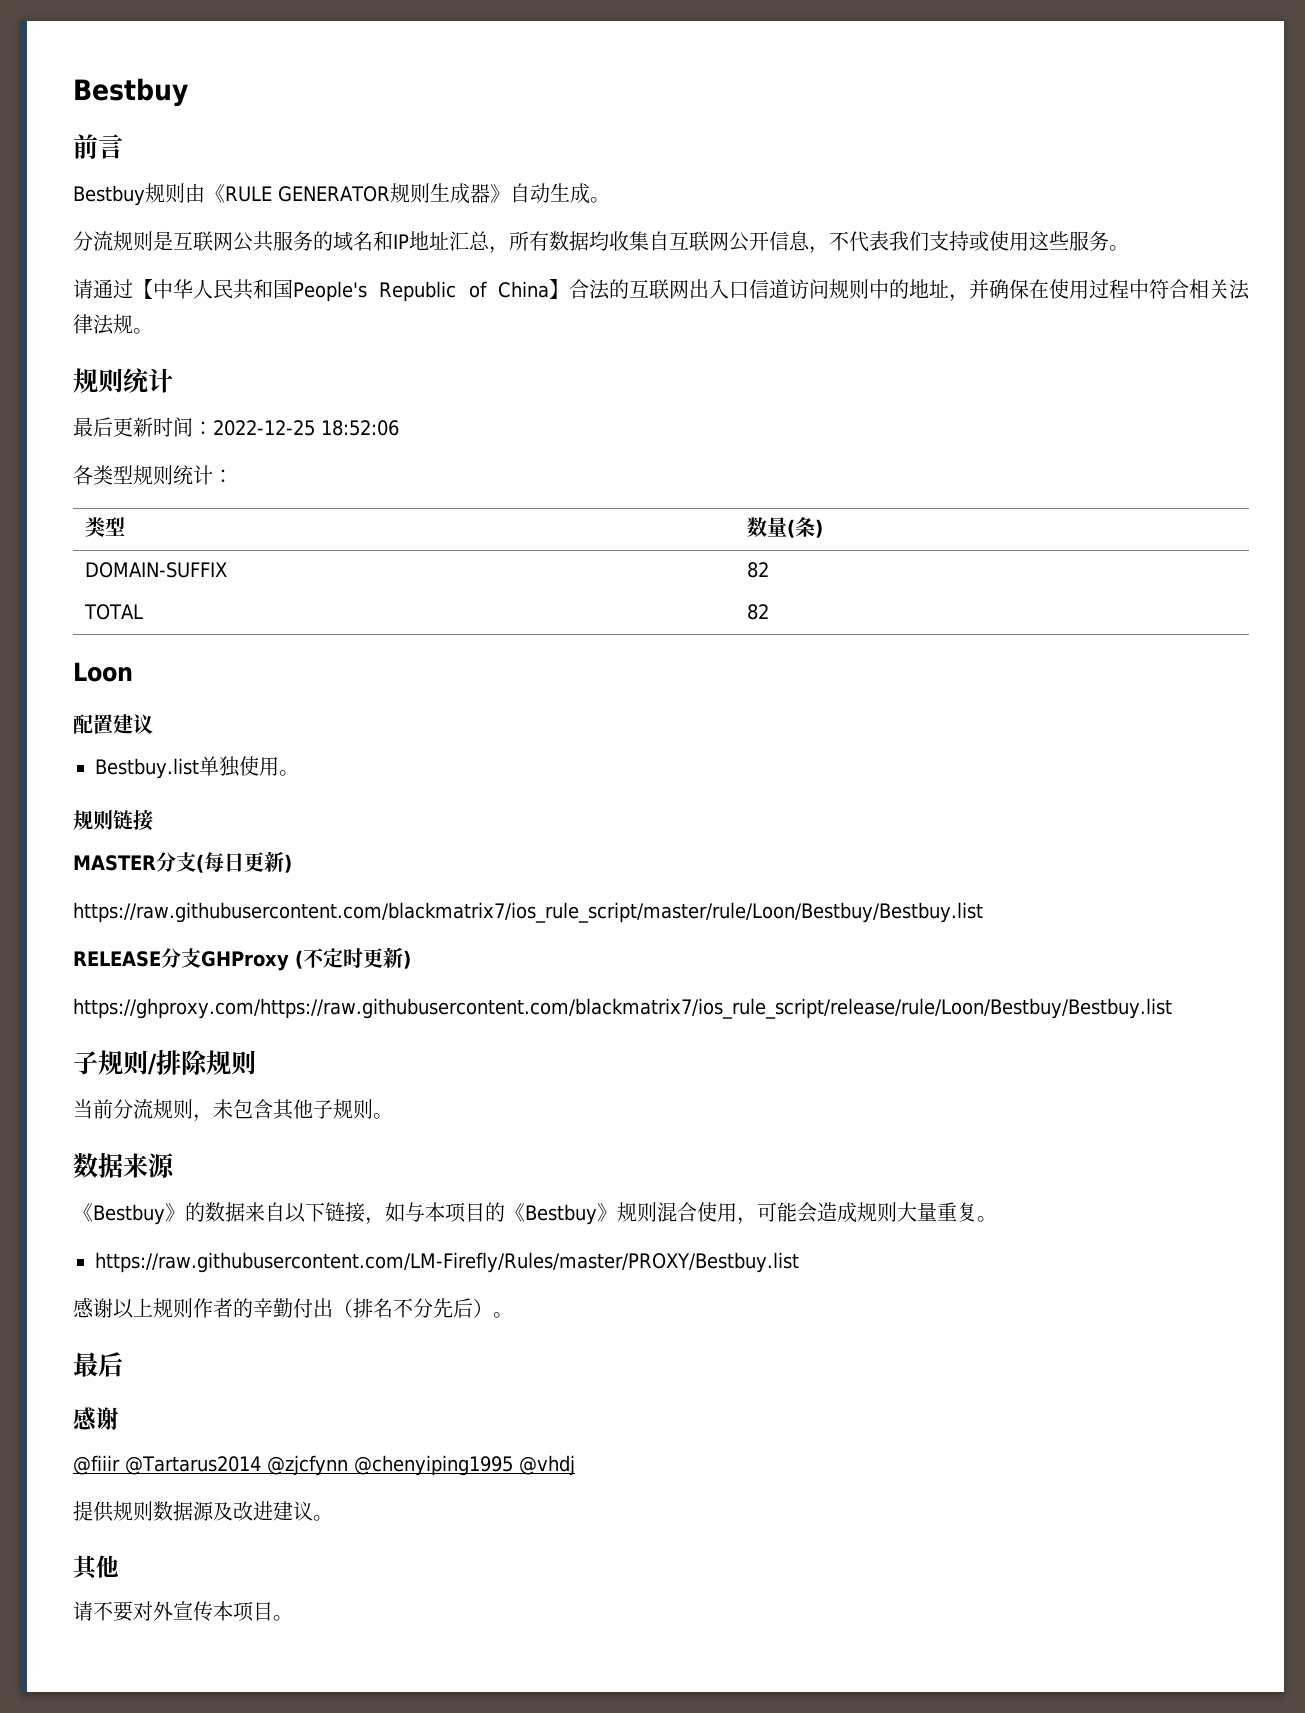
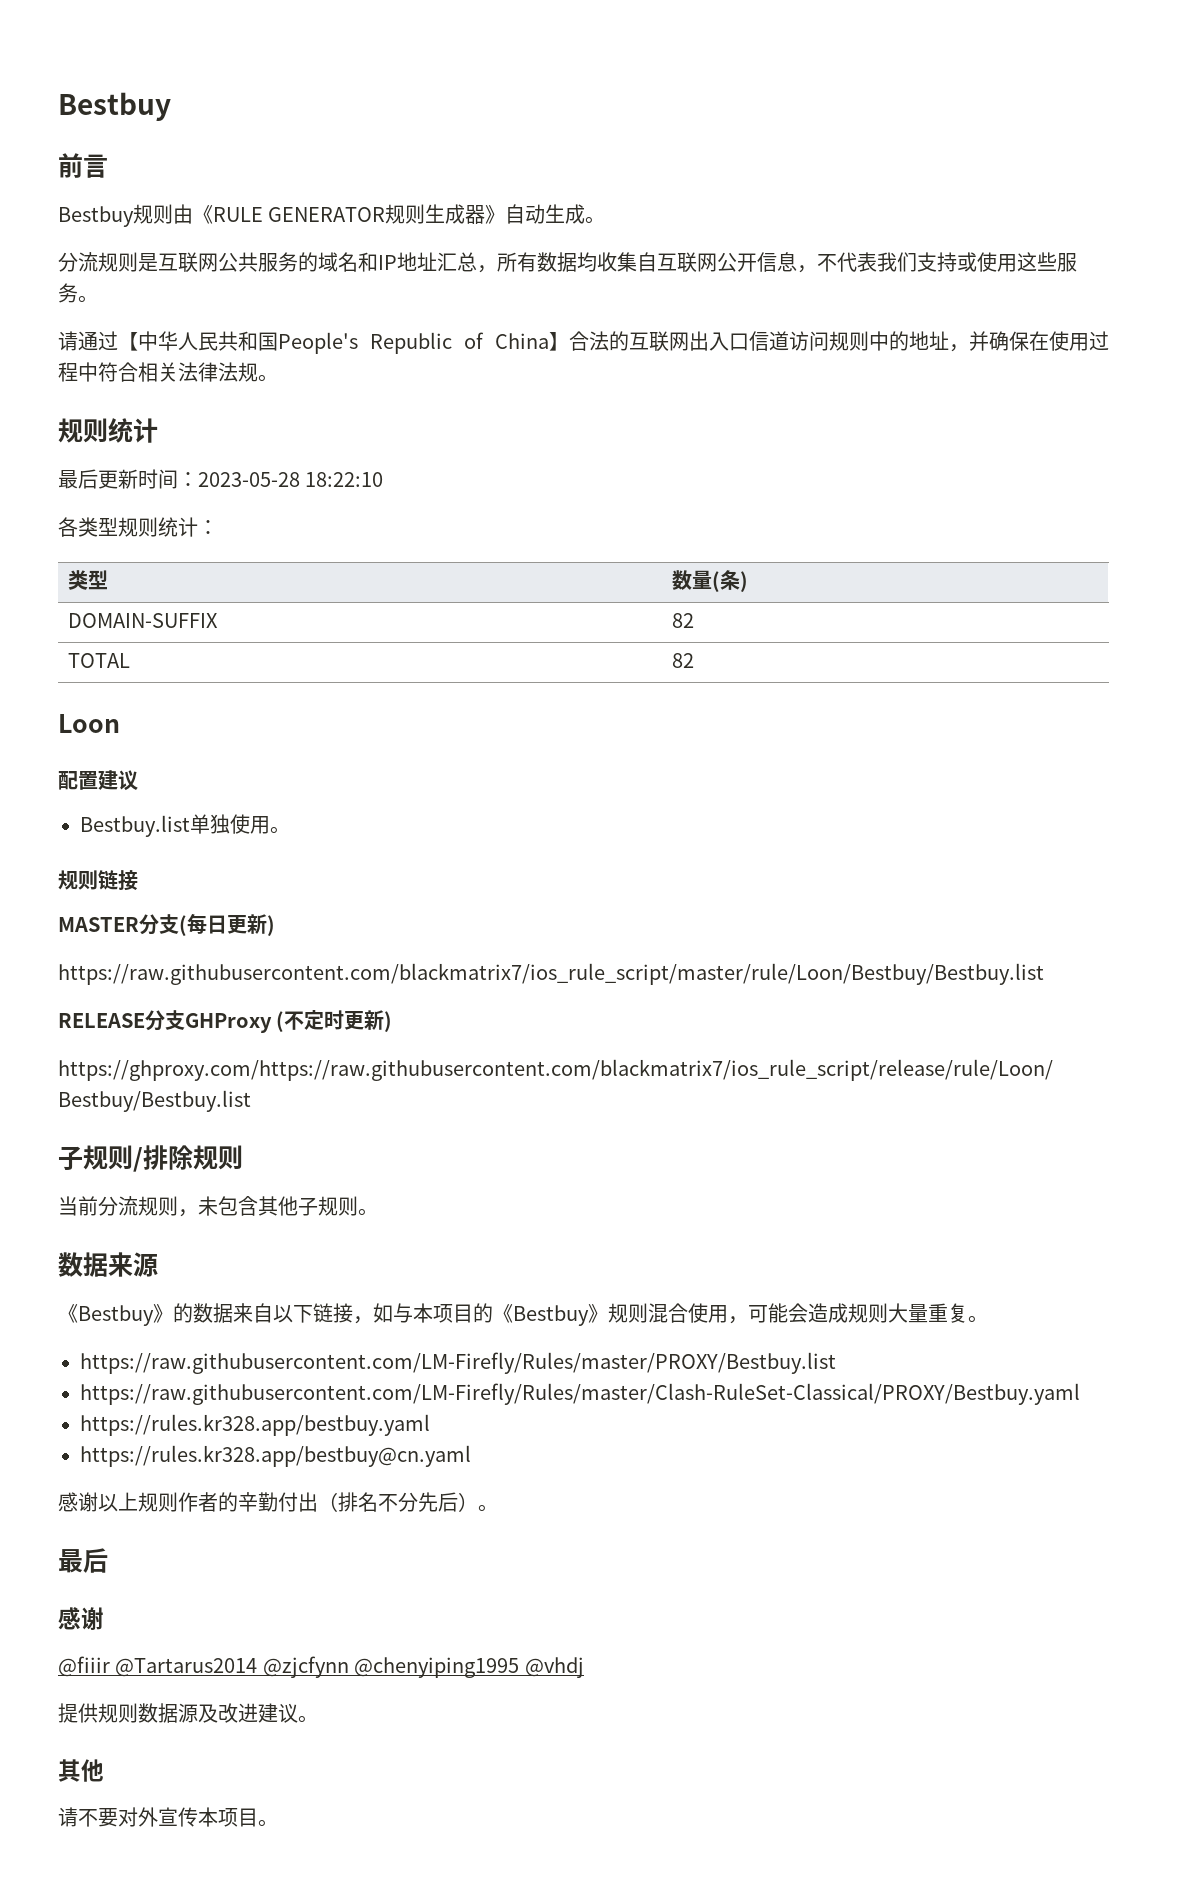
[213,420,399,436] 2022-12-25 18:52:06 -> [198,472,384,487] 2023-05-28 18:22:10
(799, 1262) none -> [80,1383,1080,1405] [80,1414,430,1436] [80,1445,471,1467] // https://raw.githubusercontent.com/LM-Firefly/Rules/master/Clash-RuleSet-Classical/PROXY/Bestbuy.yaml // https://rules.kr328.app/bestbuy.yaml // https://rules.kr328.app/bestbuy@cn.yaml

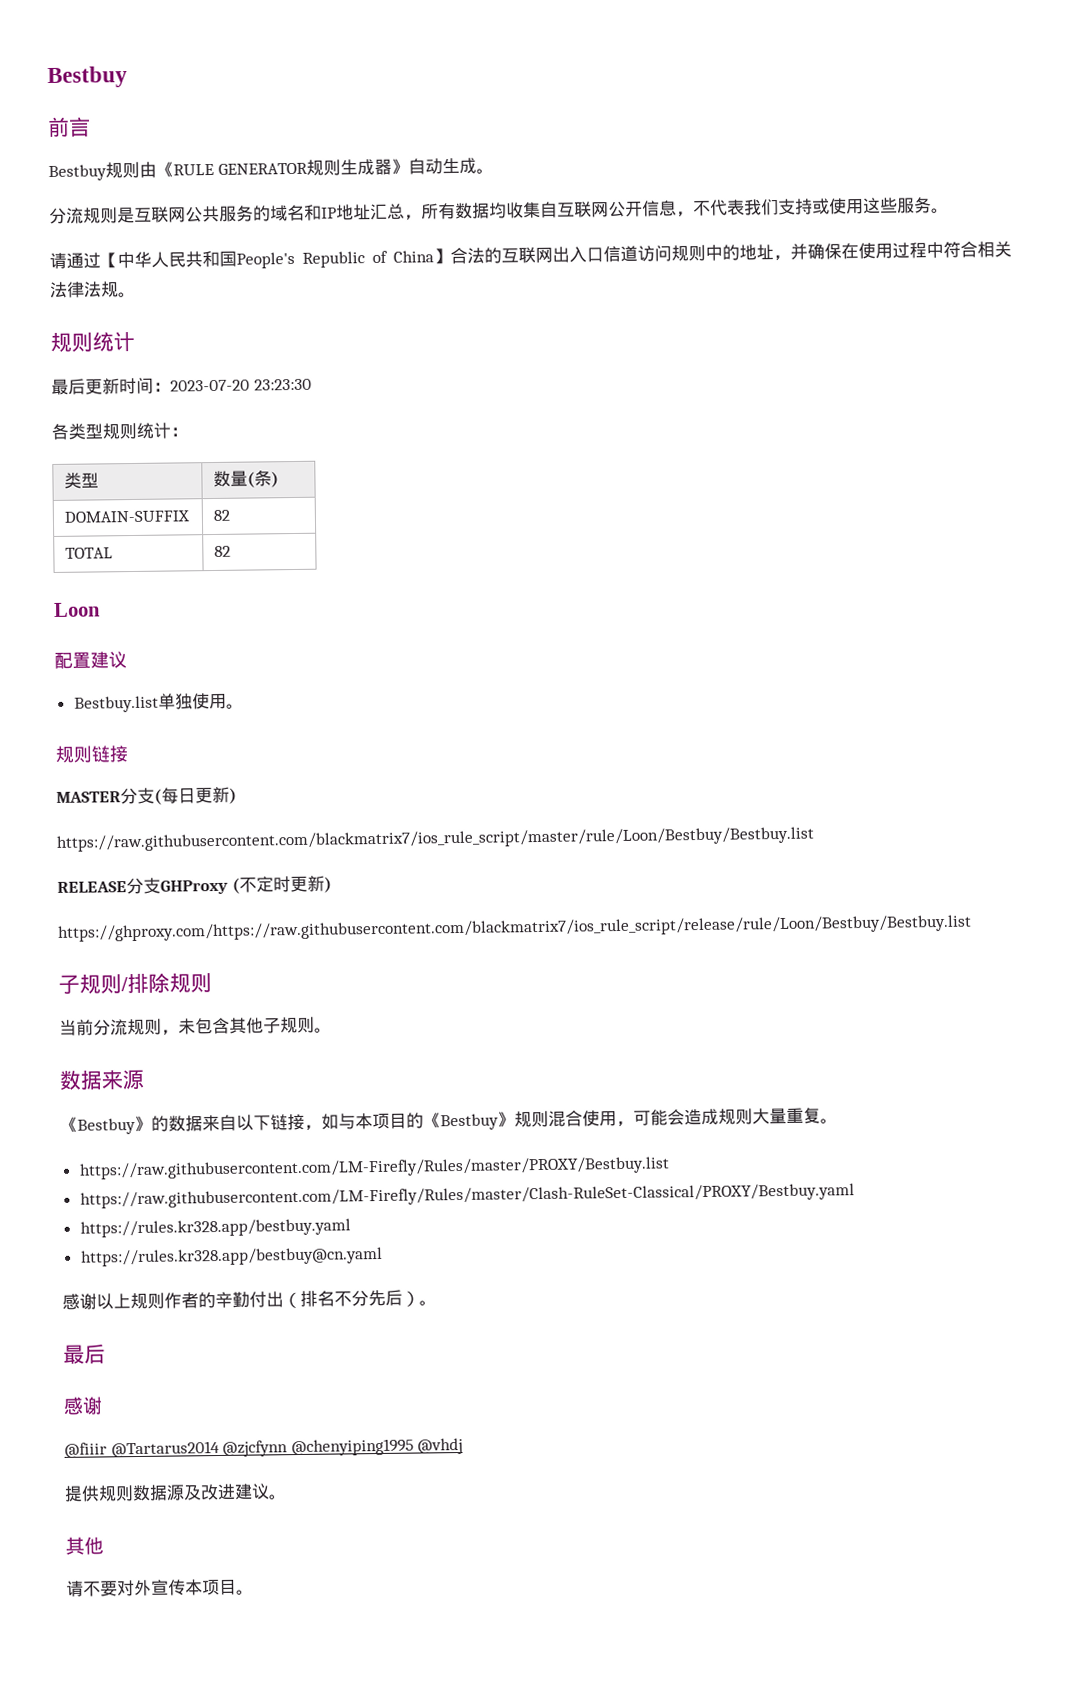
[198,472,384,487] 2023-05-28 18:22:10 -> [170,378,312,392] 2023-07-20 23:23:30

